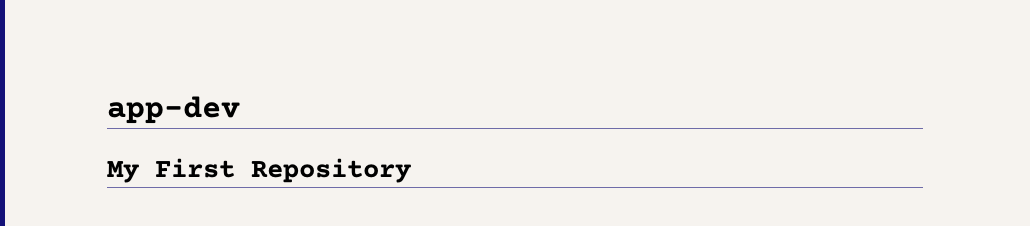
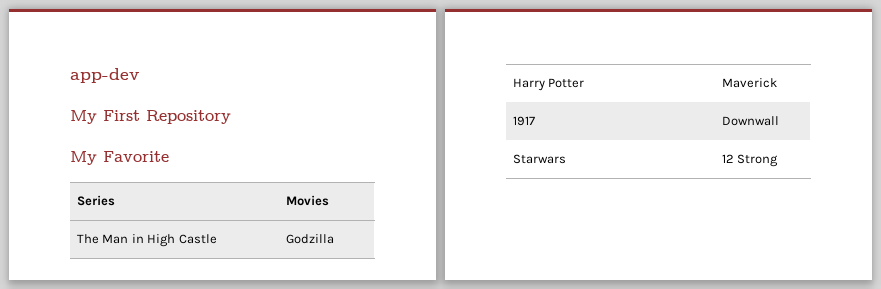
(411, 170) none -> [70,151,169,165] [76,195,115,206] [285,195,329,206] [76,234,217,247] [285,234,334,244] [512,78,585,91] [721,78,777,88] [512,116,535,126] [721,116,779,126] [512,154,566,164] [721,154,779,167] // My Favorite // Series | Movies // The Man in High Castle | Godzilla // Harry Potter | Maverick // 1917 | Downwall // Starwars | 12 Strong

